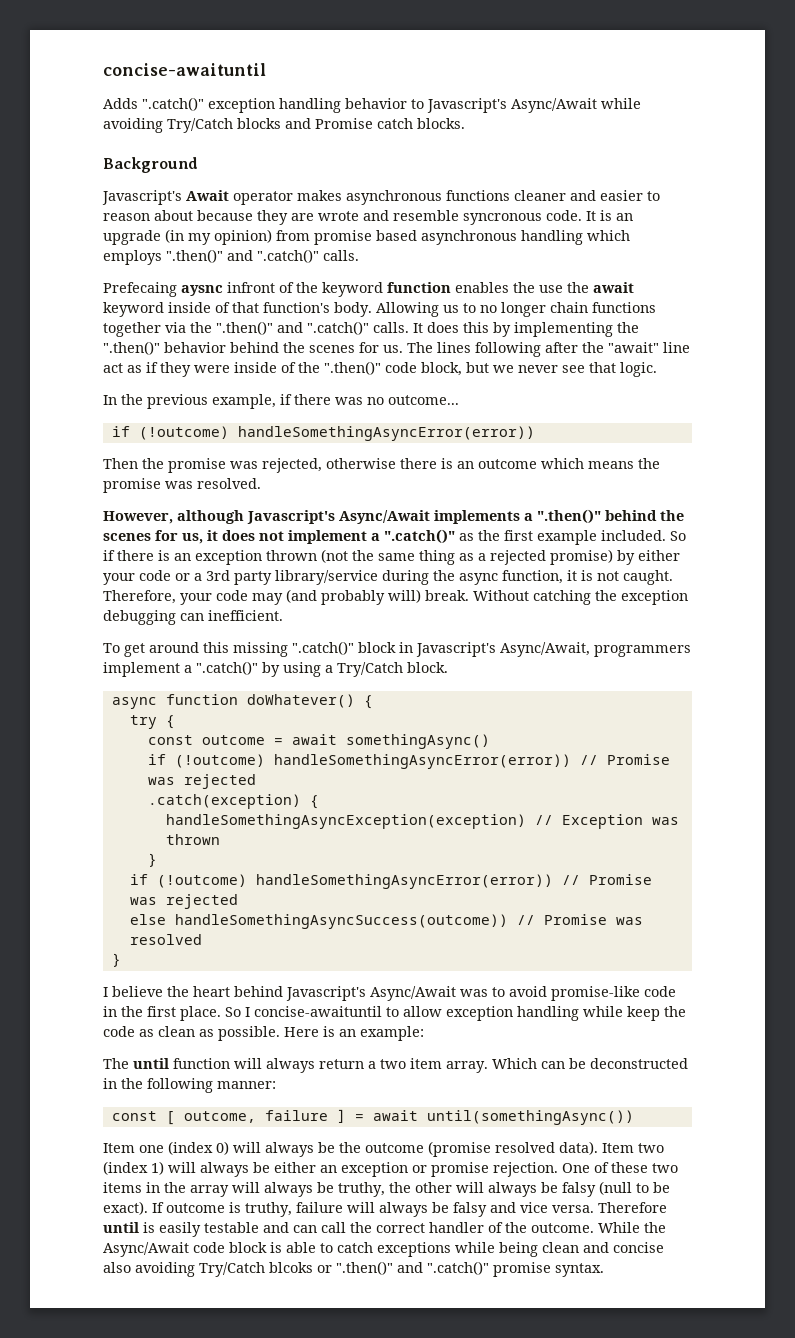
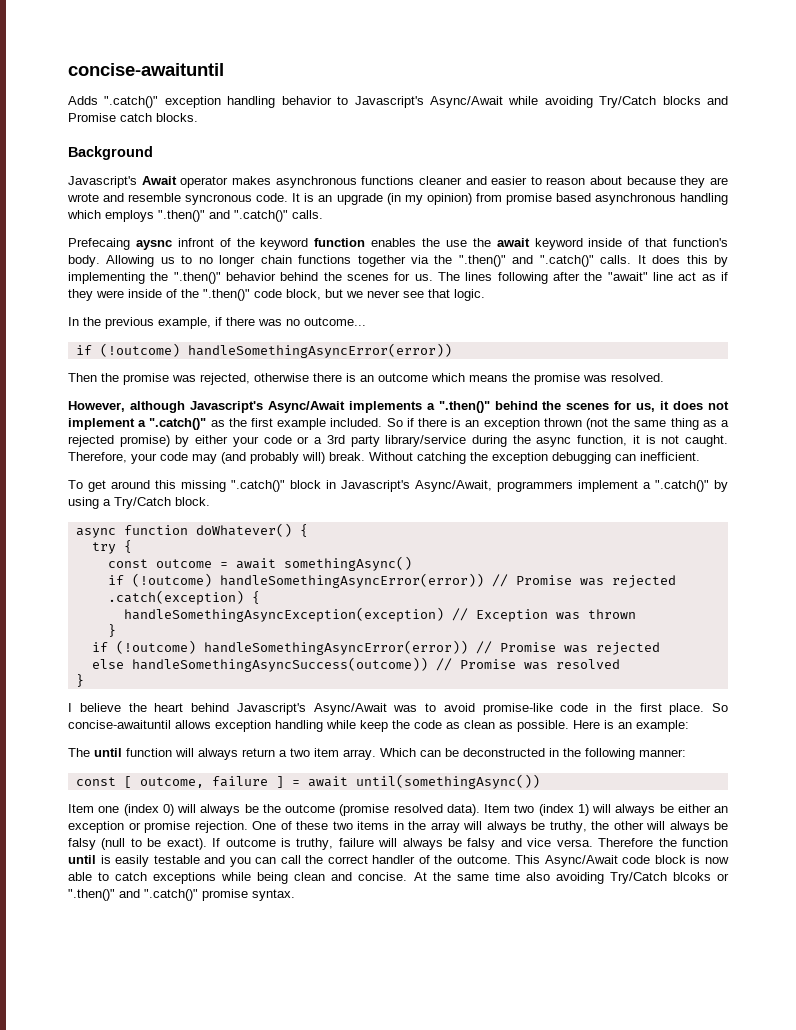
[245,1006,442,1017] I concise-awaituntil to allow -> [68,720,211,729] concise-awaituntil allows
(667, 1207) none -> [658,838,729,847] the function
(289, 1227) none -> [229,857,251,867] you
[598,1222,666,1233] While the -> [515,855,541,864] This
(282, 1247) none -> [704,857,729,864] now
[613,1242,664,1253] concise -> [358,872,520,881] concise. At the same time

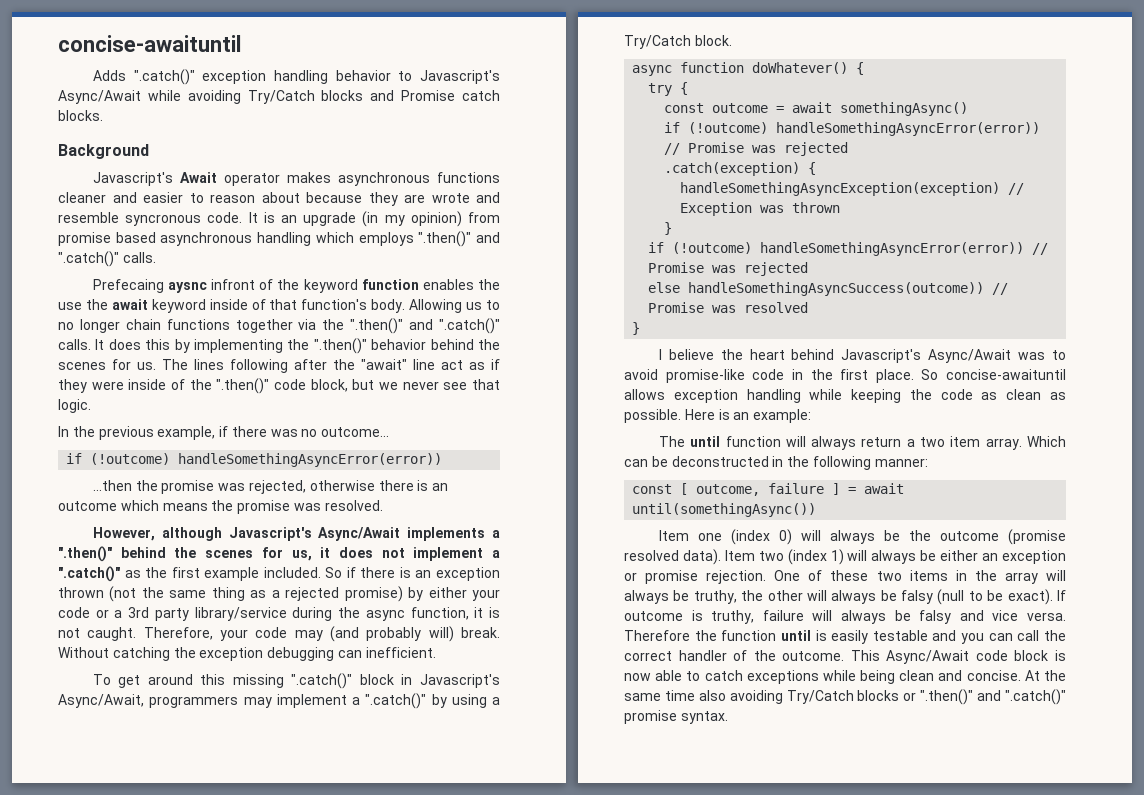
[68,373,97,382] Then -> [92,480,132,491] ...then
(573, 486) none -> [243,697,272,708] may
[360,720,388,732] keep -> [851,389,902,403] keeping
[672,872,711,881] blcoks -> [857,690,900,701] blocks

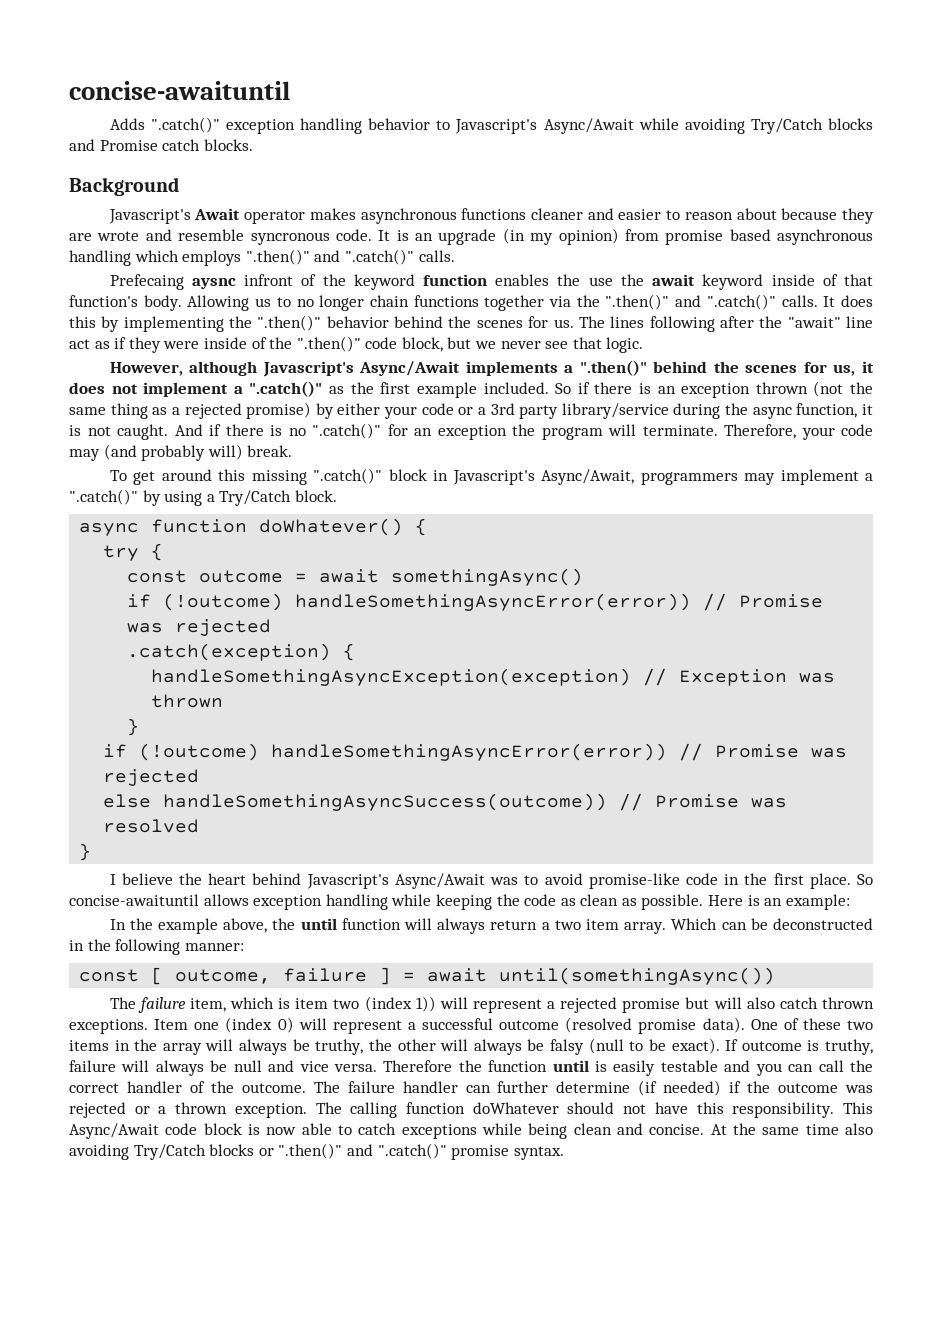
[58,426,390,440] [66,453,443,467] [92,480,449,494] [58,500,383,514] // In the previous example, if there was no outcome... // if (!outcome) handleSomethingAsyncError(error)) // ...then the promise was rejected, otherwise there is an outcome which means the promise was resolved. -> (644, 345) none
(137, 634) none -> [174,423,718,440] And if there is no ".catch()" for an exception the program will terminate.
[58,647,436,661] Without catching the exception debugging can inefficient. -> (293, 451) none
[658,436,685,447] The -> [109,918,296,934] In the example above, the
(817, 510) none -> [109,996,875,1013] [69,1019,148,1034] The failure item, which is item two (index 1)) will represent a rejected promise but will also catch thrown exceptions.
[829,529,1066,545] [624,549,1066,565] [624,570,767,584] always be the outcome (promise resolved data). Item two (index 1) will always be either an exception or promise rejection. -> [332,1017,745,1034] represent a successful outcome (resolved promise data).
[919,610,952,624] falsy -> [233,1060,262,1072] null
(845, 656) none -> [313,1080,873,1096] [69,1102,835,1118] The failure handler can further determine (if needed) if the outcome was rejected or a thrown exception. The calling function doWhatever should not have this responsibility.

